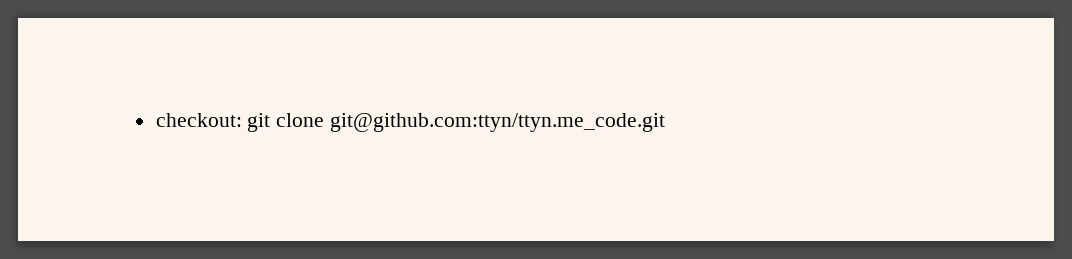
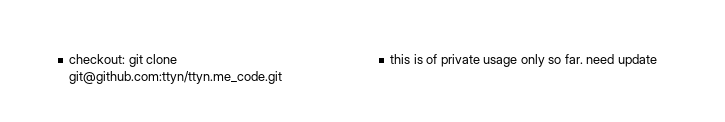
(666, 122) none -> [390,54,657,67] // this is of private usage only so far. need update

